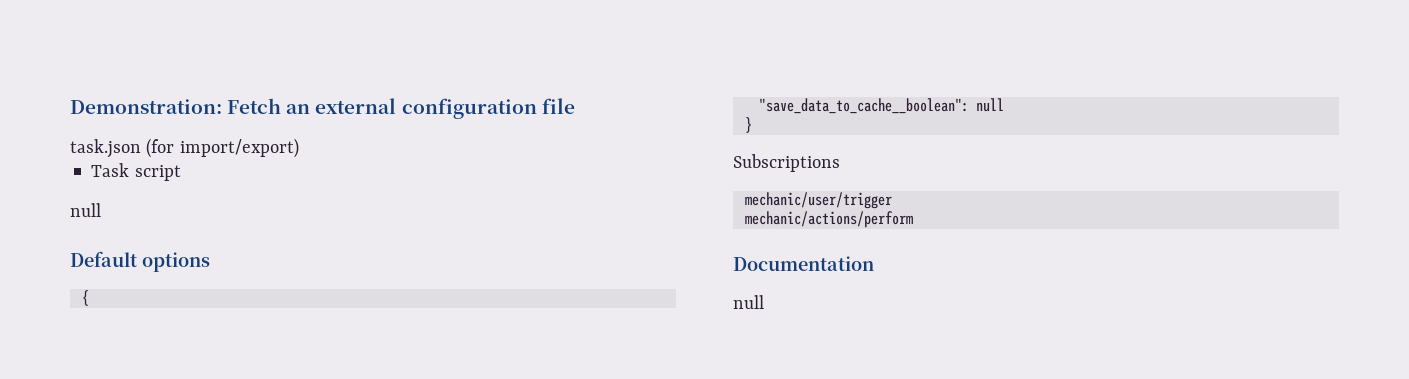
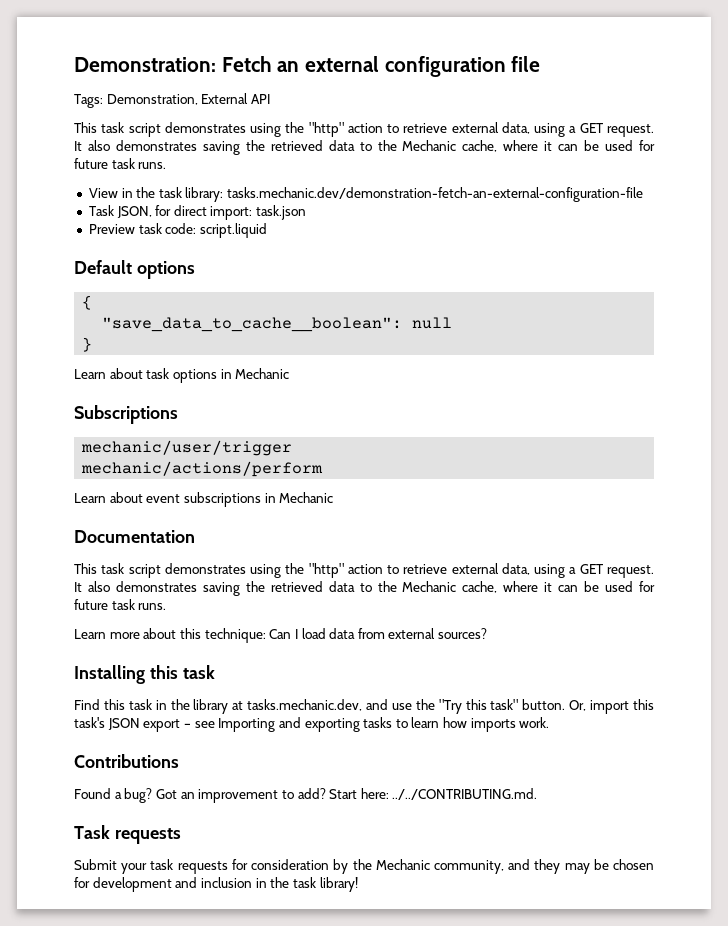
[70,138,299,158] [91,163,181,181] [70,203,101,217] task.json (for import/export) // Task script // null -> [74,93,270,108] [74,122,654,137] [74,140,655,155] [74,158,167,169] [88,187,644,202] [88,205,307,220] [88,223,267,238] Tags: Demonstration, External API // This task script demonstrates using the "http" action to retrieve external data, using a GET request. It also demonstrates saving the retrieved data to the Mechanic cache, where it can be used for future task runs. // View in the task library: tasks.mechanic.dev/demonstration-fetch-an-external-configuration-file // Task JSON, for direct import: task.json // Preview task code: script.liquid
[733,154,840,172] [744,192,892,209] [744,211,913,228] [733,256,874,271] [733,295,764,309] Subscriptions // mechanic/user/trigger // mechanic/actions/perform // Documentation // null -> [74,368,290,383] [74,405,178,424] [81,440,293,456] [81,461,324,477] [74,492,334,507] [74,530,195,543] [74,563,654,578] [74,581,655,596] [74,599,167,610] [74,628,488,643] [74,665,215,684] [74,699,654,714] [74,717,550,732] [74,754,179,768] [74,788,538,803] [74,825,181,844] [74,859,654,874] [74,877,358,892] Learn about task options in Mechanic // Subscriptions // mechanic/user/trigger // mechanic/actions/perform // Learn about event subscriptions in Mechanic // Documentation // This task script demonstrates using the "http" action to retrieve external data, using a GET request. It also demonstrates saving the retrieved data to the Mechanic cache, where it can be used for future task runs. // Learn more about this technique: Can I load data from external sources? // Installing this task // Find this task in the library at tasks.mechanic.dev, and use the "Try this task" button. Or, import this task's JSON export – see Importing and exporting tasks to learn how imports work. // Contributions // Found a bug? Got an improvement to add? Start here: ../../CONTRIBUTING.md. // Task requests // Submit your task requests for consideration by the Mechanic community, and they may be chosen for development and inclusion in the task library!

